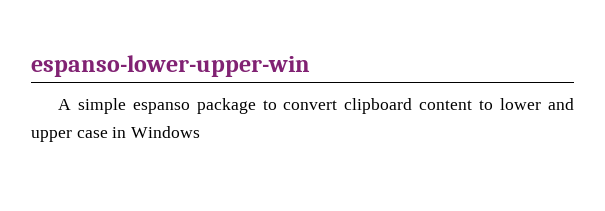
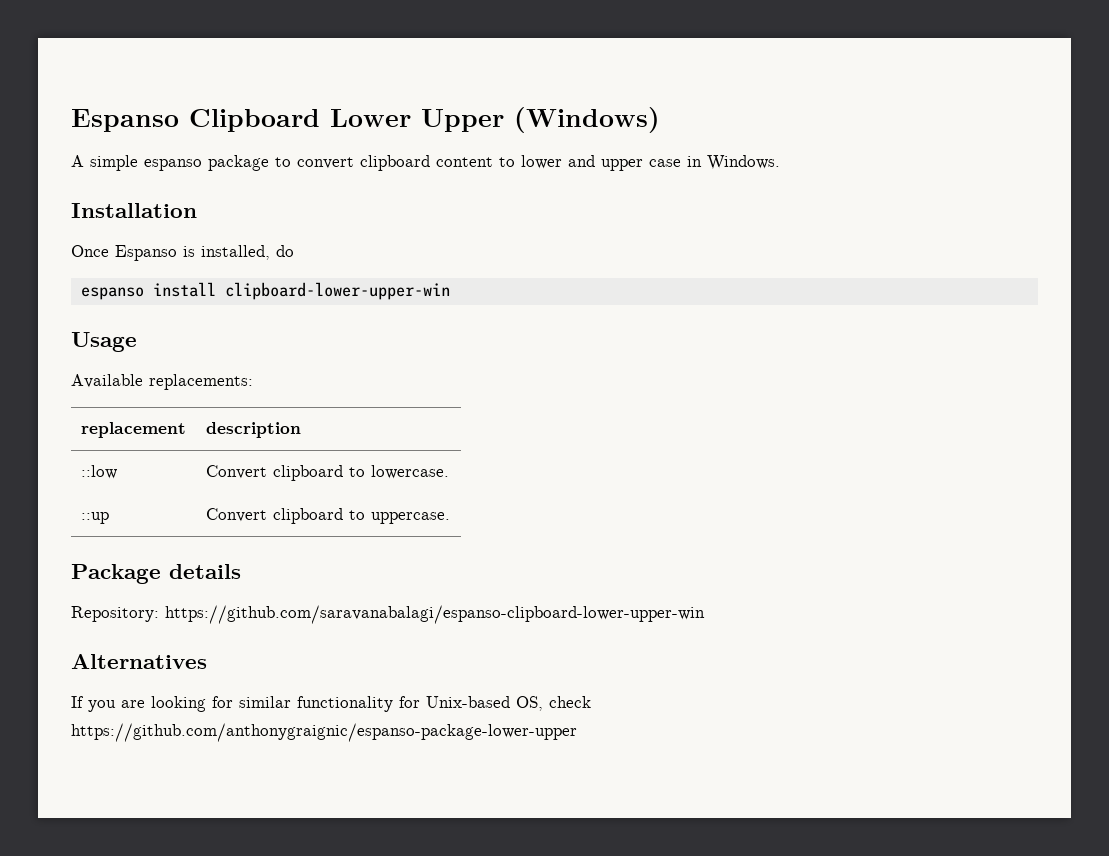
[31,55,310,77] espanso-lower-upper-win -> [71,107,660,133] Espanso Clipboard Lower Upper (Windows)
[131,126,201,138] Windows -> [707,155,780,170] [71,203,197,218] [71,245,294,261] [80,282,450,300] [71,332,137,352] [71,374,253,390] [80,422,186,438] [205,422,301,438] [80,465,117,479] [205,465,449,481] [80,512,109,524] [205,508,450,524] [71,564,241,584] [71,605,705,624] [71,654,207,669] [71,696,591,712] [71,723,577,742] Windows. // Installation // Once Espanso is installed, do // espanso install clipboard-lower-upper-win // Usage // Available replacements: // replacement | description // ::low | Convert clipboard to lowercase. // ::up | Convert clipboard to uppercase. // Package details // Repository: https://github.com/saravanabalagi/espanso-clipboard-lower-upper-win // Alternatives // If you are looking for similar functionality for Unix-based OS, check https://github.com/anthonygraignic/espanso-package-lower-upper

